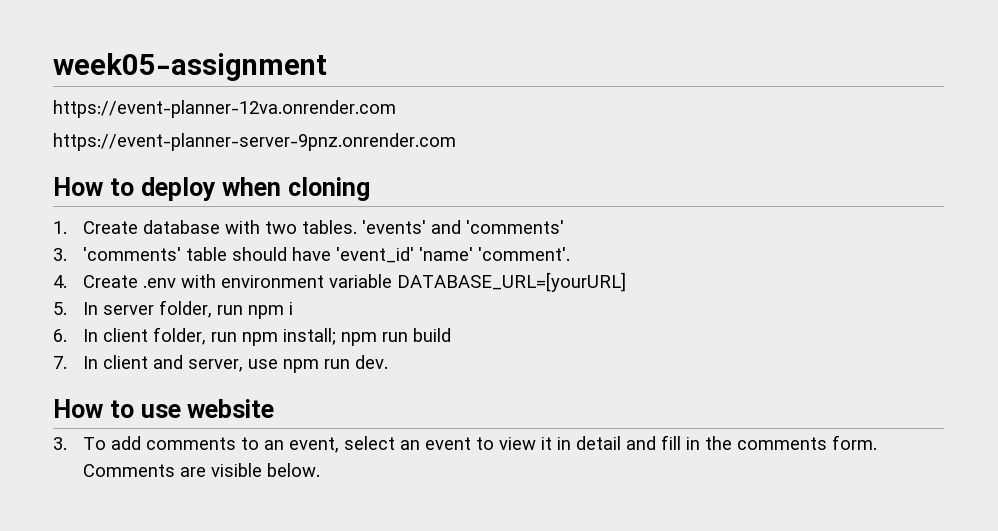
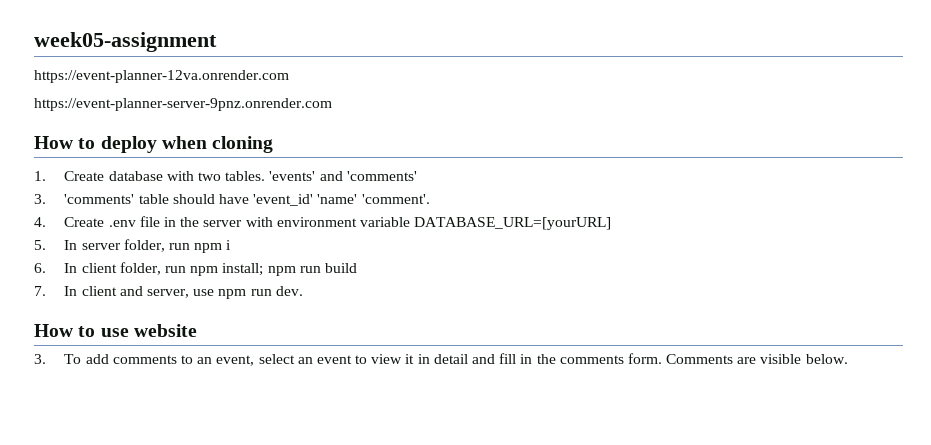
(177, 283) none -> [139,216,243,227] file in the server

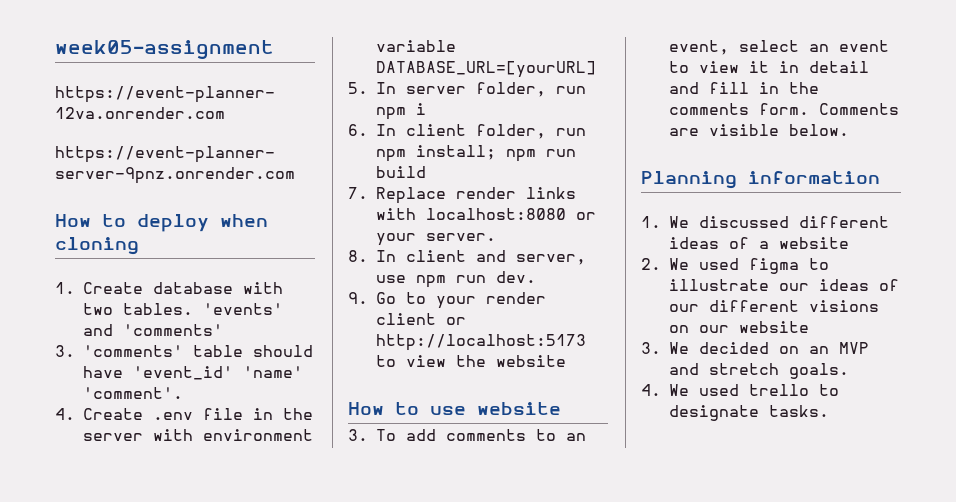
(46, 291) none -> [376,187,576,204] [376,208,596,220] [376,233,496,246] [348,250,368,262] Replace render links with localhost:8080 or your server. // 8.
(303, 291) none -> [348,292,546,309] [376,313,466,325] [376,334,586,351] [376,355,566,367] // 9. Go to your render client or http://localhost:5173 to view the website
(848, 359) none -> [641,171,880,189] [641,216,889,228] [669,237,849,249] [641,258,829,274] [669,279,899,291] [669,300,879,312] [669,321,809,333] [641,342,869,354] [669,363,849,379] [641,384,839,396] [669,405,829,421] // Planning information // 1. We discussed different ideas of a website // 2. We used figma to illustrate our ideas of our different visions on our website // 3. We decided on an MVP and stretch goals. // 4. We used trello to designate tasks.

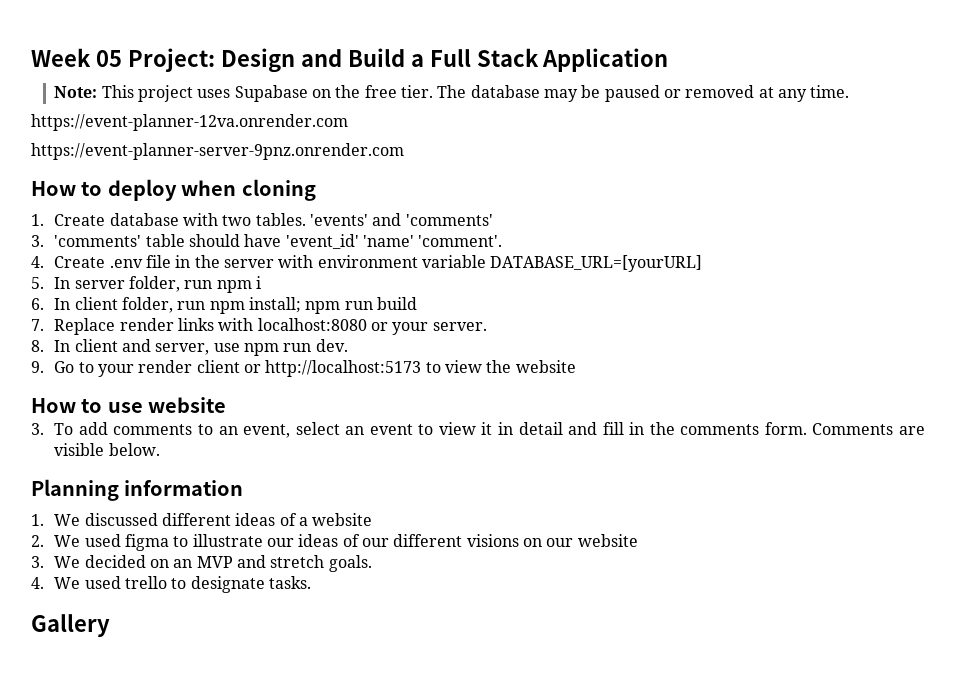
[55,40,274,59] week05-assignment -> [31,48,669,73] [54,85,850,102] Week 05 Project: Design and Build a Full Stack Application // Note: This project uses Supabase on the free tier. The database may be paused or removed at any time.
(829, 411) none -> [31,614,110,637] // Gallery

